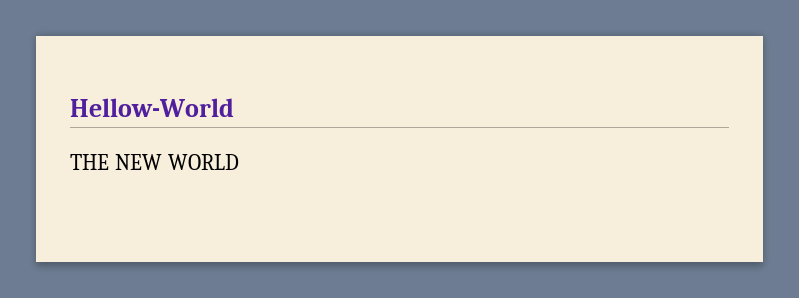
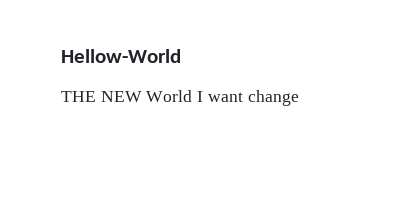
[167,154,239,170] WORLD -> [146,90,299,106] World I want change

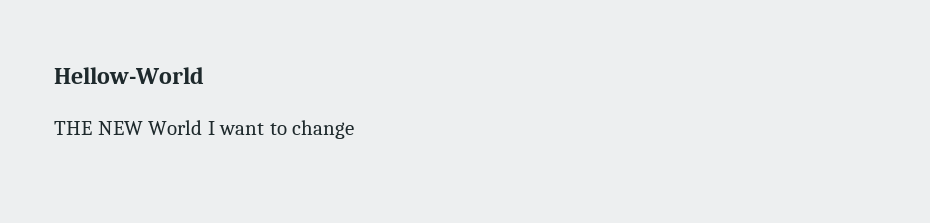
(243, 97) none -> [269,123,287,135] to

